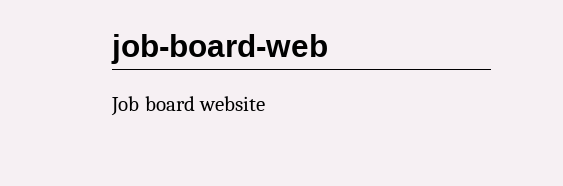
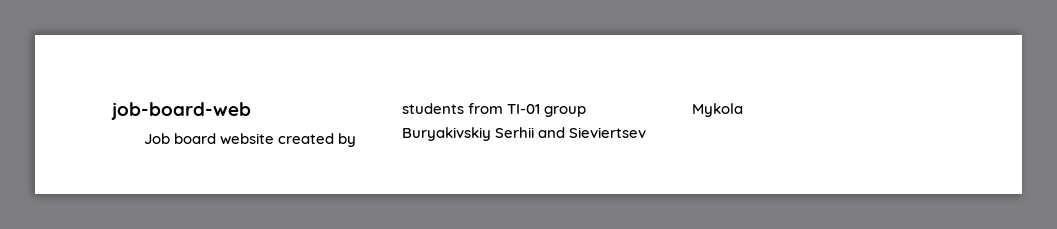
(266, 103) none -> [278,133,357,147] [402,103,587,117] [402,127,647,141] [692,103,743,117] created by students from TI-01 group Buryakivskiy Serhii and Sieviertsev Mykola

